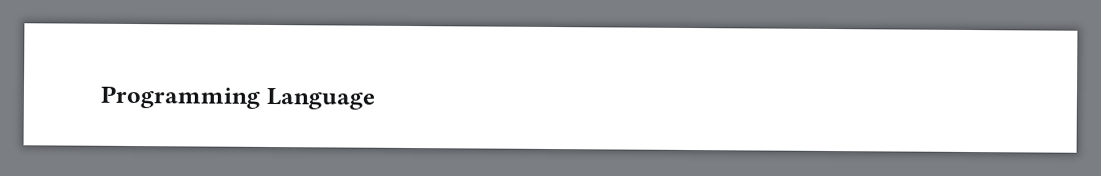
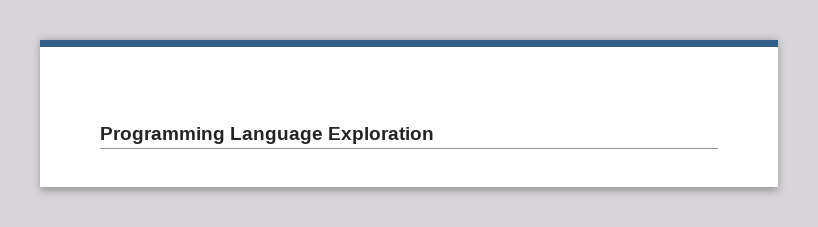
(375, 98) none -> [328,127,435,144] Exploration

